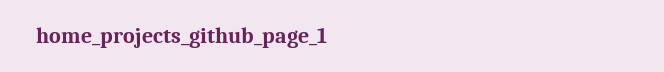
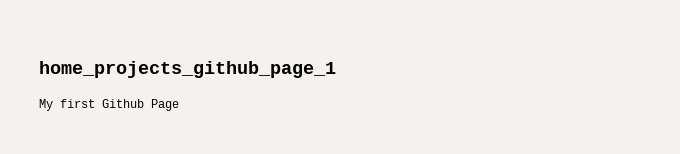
(327, 37) none -> [39,99,179,111] // My first Github Page

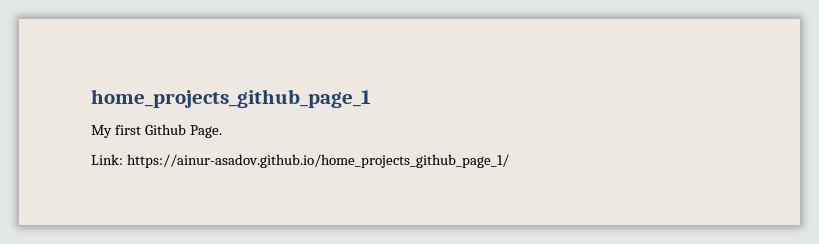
[151,99,179,111] Page -> [189,125,222,138] [91,154,509,168] Page. // Link: https://ainur-asadov.github.io/home_projects_github_page_1/

